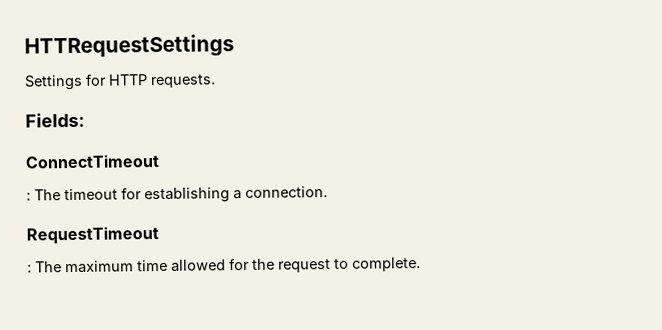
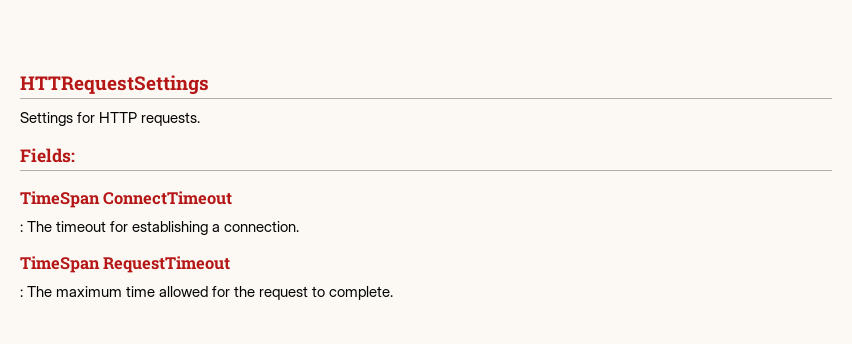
(85, 120) none -> [20,191,100,208] TimeSpan
(328, 192) none -> [20,256,100,273] TimeSpan

